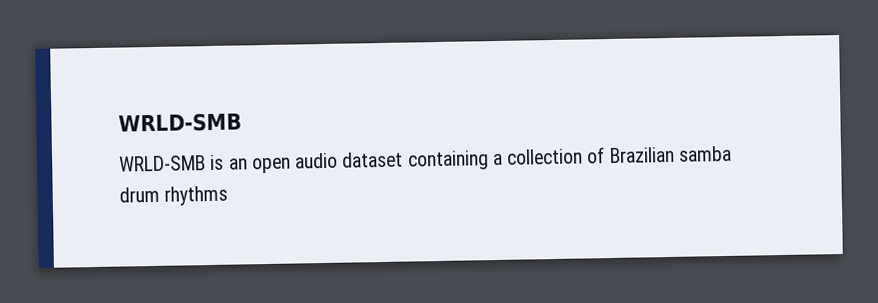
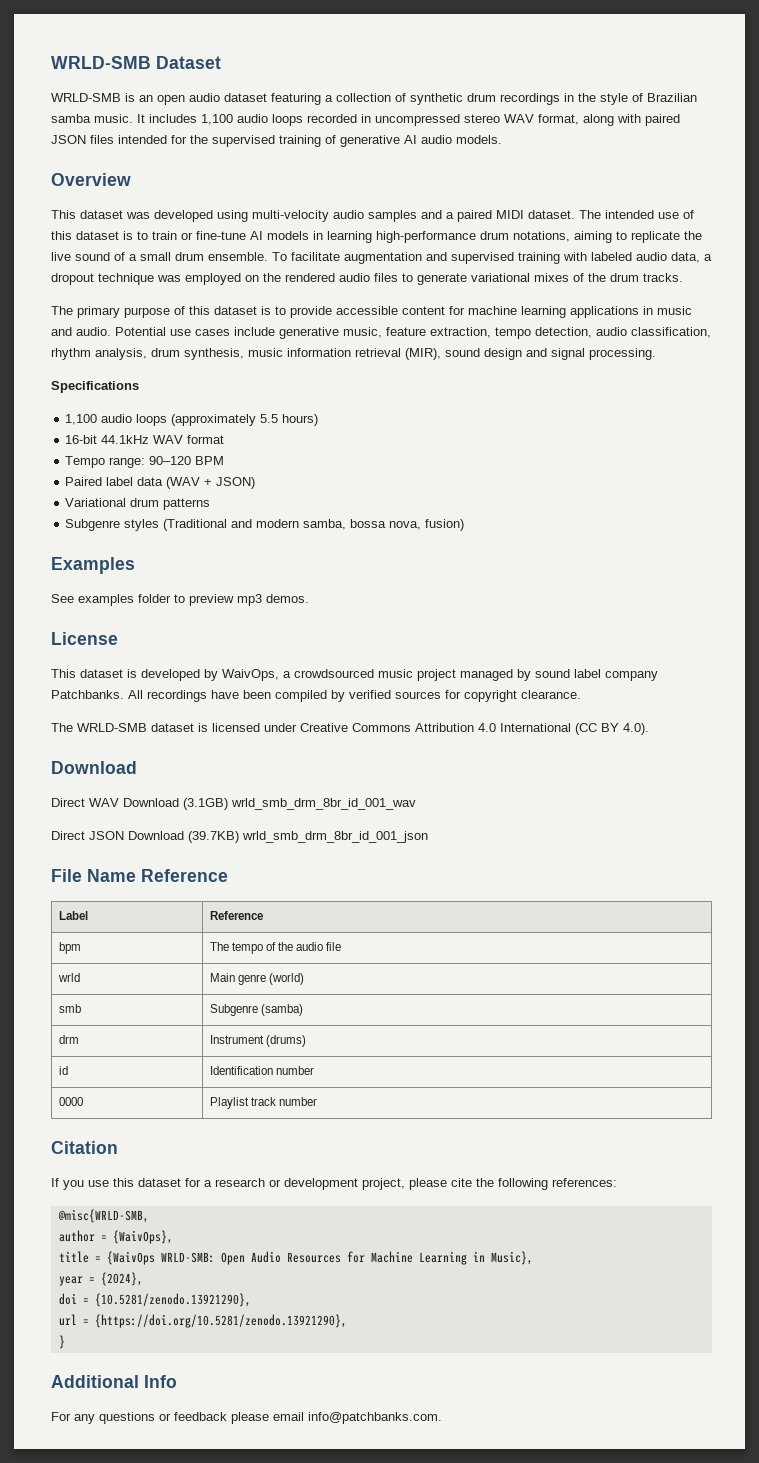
[118,112,242,133] WRLD-SMB -> [51,56,221,69] WRLD-SMB Dataset
[406,150,489,171] containing -> [271,93,321,105] featuring
[608,145,732,164] [119,185,229,206] Brazilian samba drum rhythms -> [410,93,697,105] [51,114,680,126] [51,135,502,147] [51,173,131,186] [51,210,694,222] [51,231,702,243] [51,252,712,264] [51,273,683,285] [51,306,692,318] [51,327,711,339] [51,348,656,360] [51,381,139,393] [65,414,319,426] [65,435,225,444] [65,456,225,468] [65,477,256,489] [65,498,211,510] [65,519,465,531] [51,557,135,574] [51,594,309,606] [51,632,118,645] [51,669,658,681] [51,690,581,702] [51,723,649,735] [51,761,137,774] [51,798,416,810] [51,831,428,843] [51,869,228,882] [58,911,88,920] [209,911,263,920] [58,942,81,954] [209,942,342,954] [57,973,80,982] [209,973,305,985] [58,1004,81,1013] [209,1004,303,1016] [58,1035,79,1044] [209,1035,306,1047] [58,1066,68,1075] [209,1066,314,1075] [58,1097,83,1106] [209,1097,318,1109] [51,1141,118,1154] [51,1178,617,1190] [57,1209,149,1223] [58,1230,173,1244] [58,1251,533,1265] [58,1272,143,1286] [58,1293,251,1307] [58,1314,347,1328] [58,1335,65,1349] [51,1375,177,1388] [51,1412,442,1424] synthetic drum recordings in the style of Brazilian samba music. It includes 1,100 audio loops recorded in uncompressed stereo WAV format, along with paired JSON files intended for the supervised training of generative AI audio models. // Overview // This dataset was developed using multi-velocity audio samples and a paired MIDI dataset. The intended use of this dataset is to train or fine-tune AI models in learning high-performance drum notations, aiming to replicate the live sound of a small drum ensemble. To facilitate augmentation and supervised training with labeled audio data, a dropout technique was employed on the rendered audio files to generate variational mixes of the drum tracks. // The primary purpose of this dataset is to provide accessible content for machine learning applications in music and audio. Potential use cases include generative music, feature extraction, tempo detection, audio classification, rhythm analysis, drum synthesis, music information retrieval (MIR), sound design and signal processing. // Specifications // 1,100 audio loops (approximately 5.5 hours) // 16-bit 44.1kHz WAV format // Tempo range: 90–120 BPM // Paired label data (WAV + JSON) // Variational drum patterns // Subgenre styles (Traditional and modern samba, bossa nova, fusion) // Examples // See examples folder to preview mp3 demos. // License // This dataset is developed by WaivOps, a crowdsourced music project managed by sound label company Patchbanks. All recordings have been compiled by verified sources for copyright clearance. // The WRLD-SMB dataset is licensed under Creative Commons Attribution 4.0 International (CC BY 4.0). // Download // Direct WAV Download (3.1GB) wrld_smb_drm_8br_id_001_wav // Direct JSON Download (39.7KB) wrld_smb_drm_8br_id_001_json // File Name Reference // Label | Reference // bpm | The tempo of the audio file // wrld | Main genre (world) // smb | Subgenre (samba) // drm | Instrument (drums) // id | Identification number // 0000 | Playlist track number // Citation // If you use this dataset for a research or development project, please cite the following references: // @misc{WRLD-SMB, // author = {WaivOps}, // title = {WaivOps WRLD-SMB: Open Audio Resources for Machine Learning in Music}, // year = {2024}, // doi = {10.5281/zenodo.13921290}, // url = {https://doi.org/10.5281/zenodo.13921290}, // } // Additional Info // For any questions or feedback please email info@patchbanks.com.

